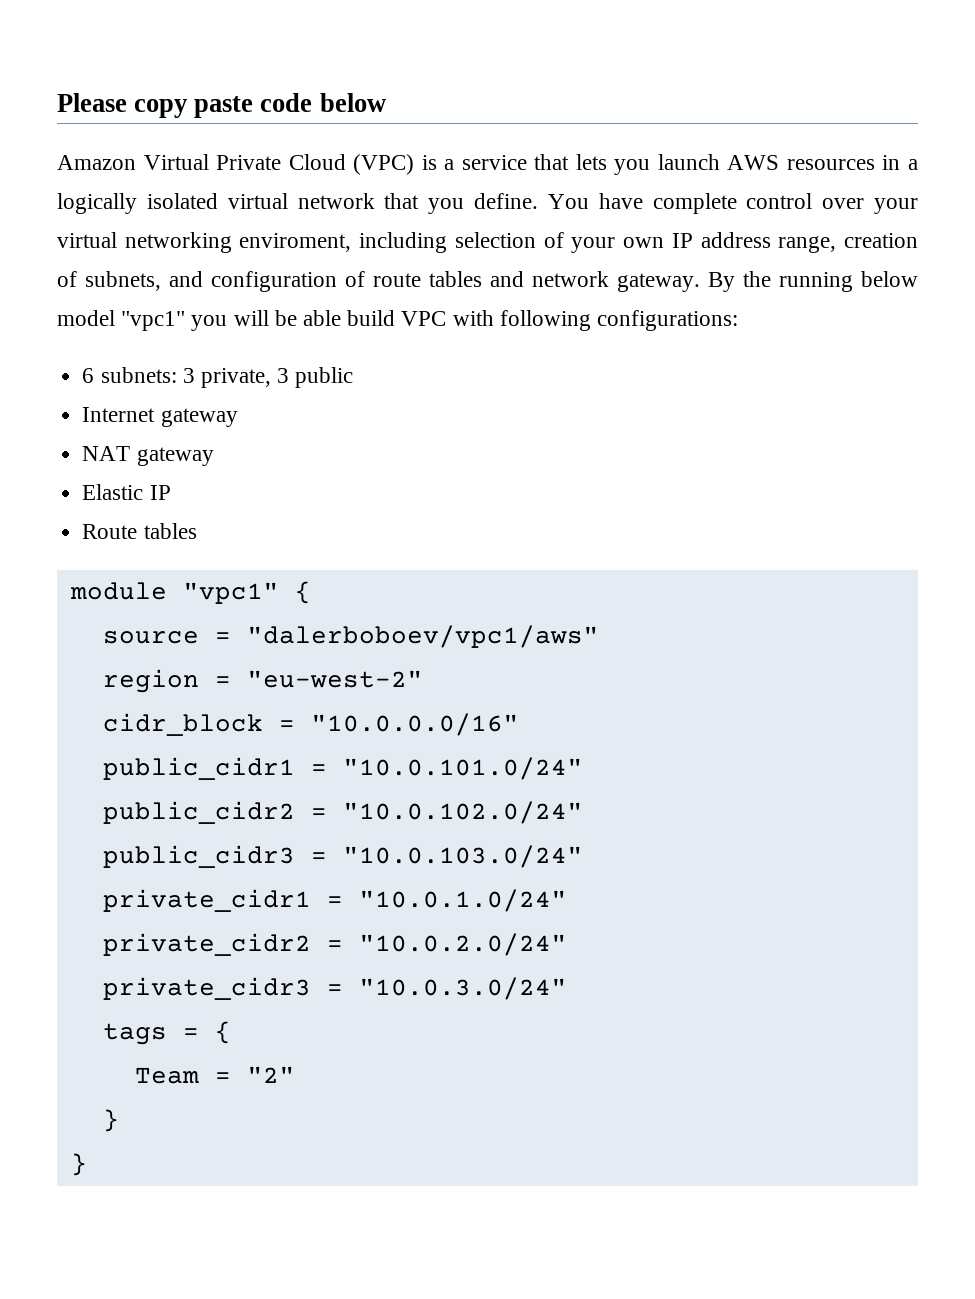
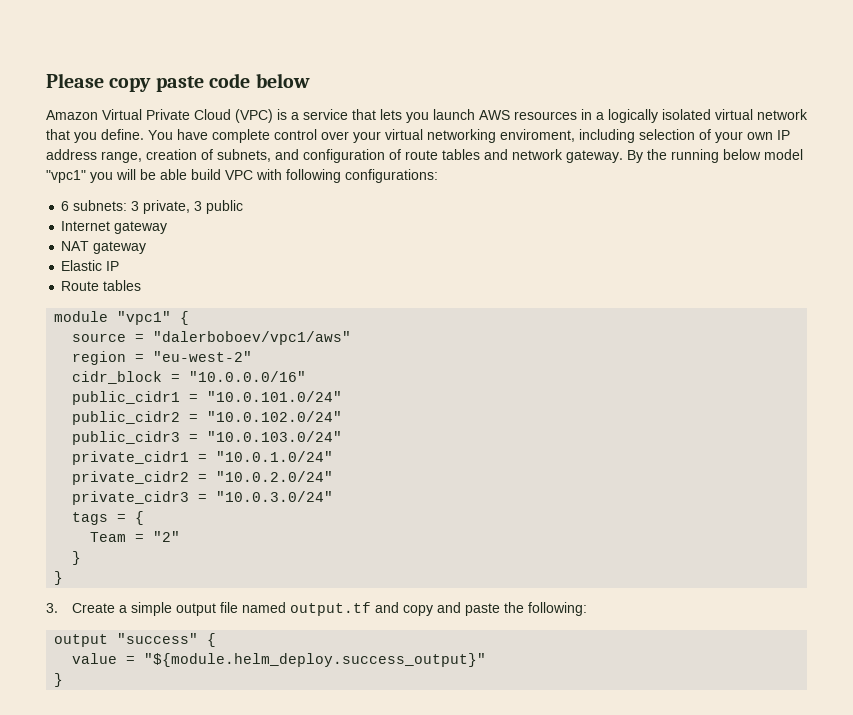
(87, 1164) none -> [46,602,588,616] [54,633,217,647] [72,653,487,667] [54,673,64,687] // 3. Create a simple output file named output.tf and copy and paste the following: // output "success" { // value = "${module.helm_deploy.success_output}" // }

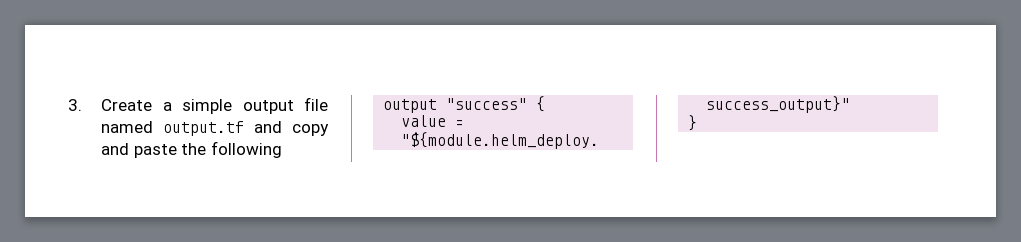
[46,73,310,92] [46,109,808,123] [46,129,790,143] [46,149,803,163] [46,169,438,183] [61,200,244,214] [61,221,168,234] [61,241,147,254] [61,260,120,271] [61,280,142,291] [54,311,190,325] [72,331,352,345] [72,351,253,365] [72,371,307,384] [72,391,343,405] [72,411,343,425] [72,431,343,445] [72,451,334,465] [72,471,334,485] [72,491,334,505] [72,511,145,525] [90,531,181,542] [72,551,82,565] [54,571,64,585] Please copy paste code below // Amazon Virtual Private Cloud (VPC) is a service that lets you launch AWS resources in a logically isolated virtual network that you define. You have complete control over your virtual networking enviroment, including selection of your own IP address range, creation of subnets, and configuration of route tables and network gateway. By the running below model "vpc1" you will be able build VPC with following configurations: // 6 subnets: 3 private, 3 public // Internet gateway // NAT gateway // Elastic IP // Route tables // module "vpc1" { // source = "dalerboboev/vpc1/aws" // region = "eu-west-2" // cidr_block = "10.0.0.0/16" // public_cidr1 = "10.0.101.0/24" // public_cidr2 = "10.0.102.0/24" // public_cidr3 = "10.0.103.0/24" // private_cidr1 = "10.0.1.0/24" // private_cidr2 = "10.0.2.0/24" // private_cidr3 = "10.0.3.0/24" // tags = { // Team = "2" // } // } // -> (68, 105) none
[528,602,588,616] following: -> [211,141,283,158] following

